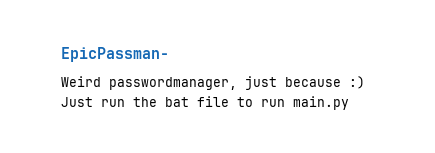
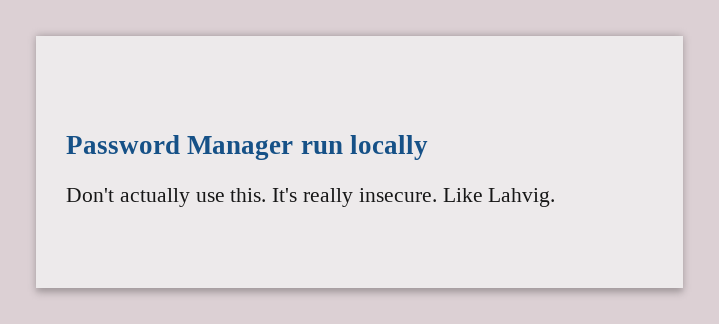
[61,47,169,62] [61,76,365,90] [61,96,349,110] EpicPassman- // Weird passwordmanager, just because :) // Just run the bat file to run main.py -> [66,135,428,160] [66,188,556,207] Password Manager run locally // Don't actually use this. It's really insecure. Like Lahvig.

